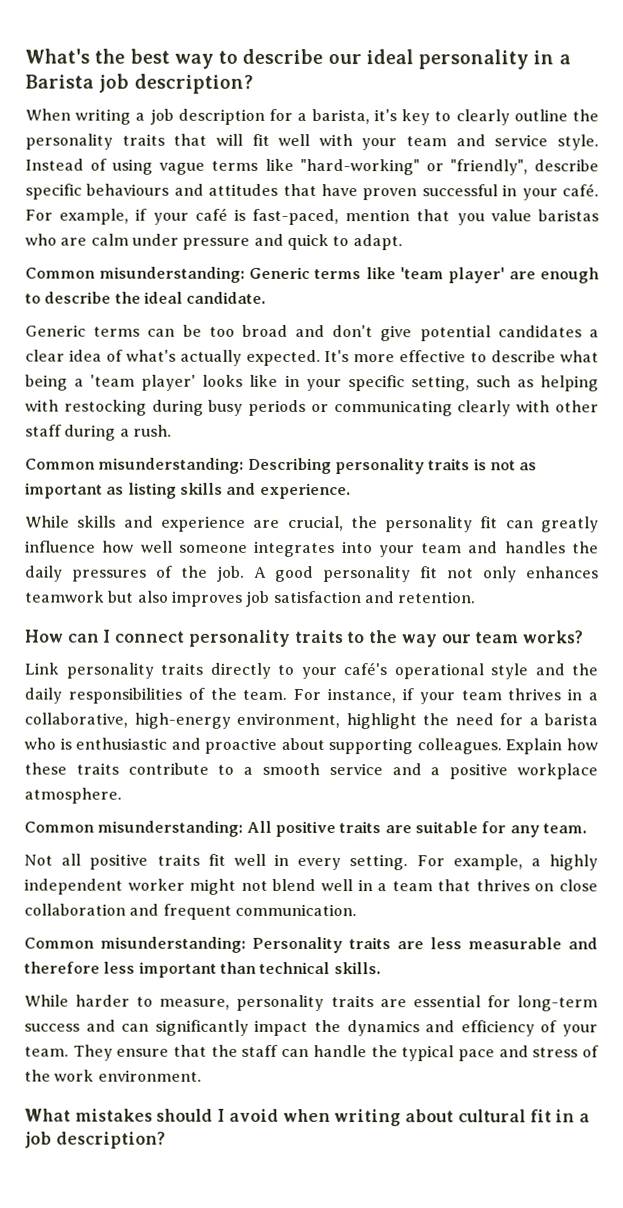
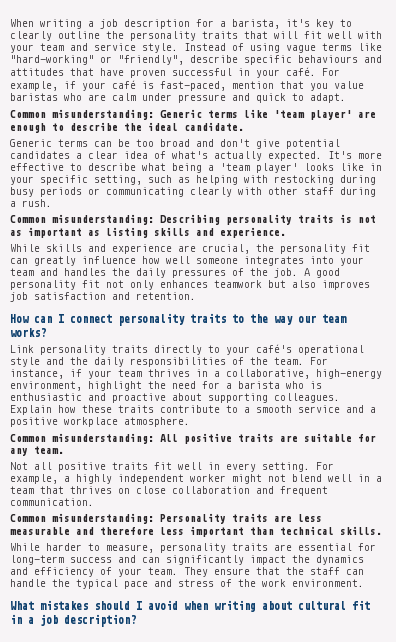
[25,48,571,70] [25,73,253,94] What's the best way to describe our ideal personality in a Barista job description? // -> (10, 23) none

